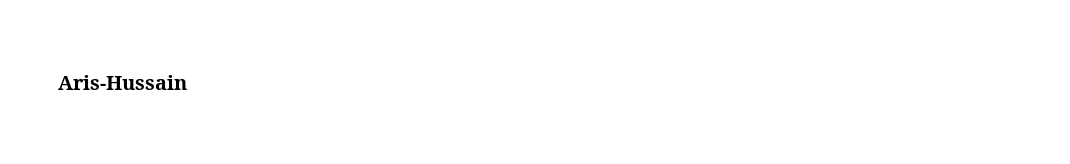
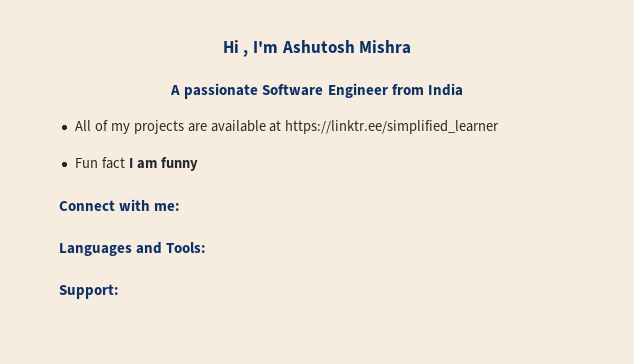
[58,75,187,90] Aris-Hussain -> [222,40,412,57] [170,83,463,99] [74,120,500,134] [74,157,198,171] [59,199,181,211] [59,242,207,256] [59,284,119,299] Hi , I'm Ashutosh Mishra // A passionate Software Engineer from India // All of my projects are available at https://linktr.ee/simplified_learner // Fun fact I am funny // Connect with me: // Languages and Tools: // Support:

